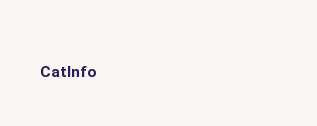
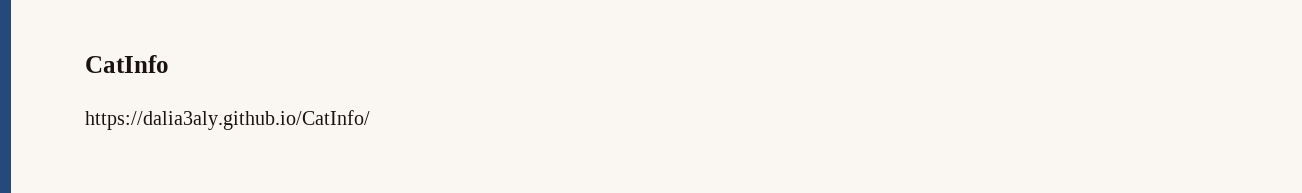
(97, 71) none -> [85,110,370,130] // https://dalia3aly.github.io/CatInfo/

